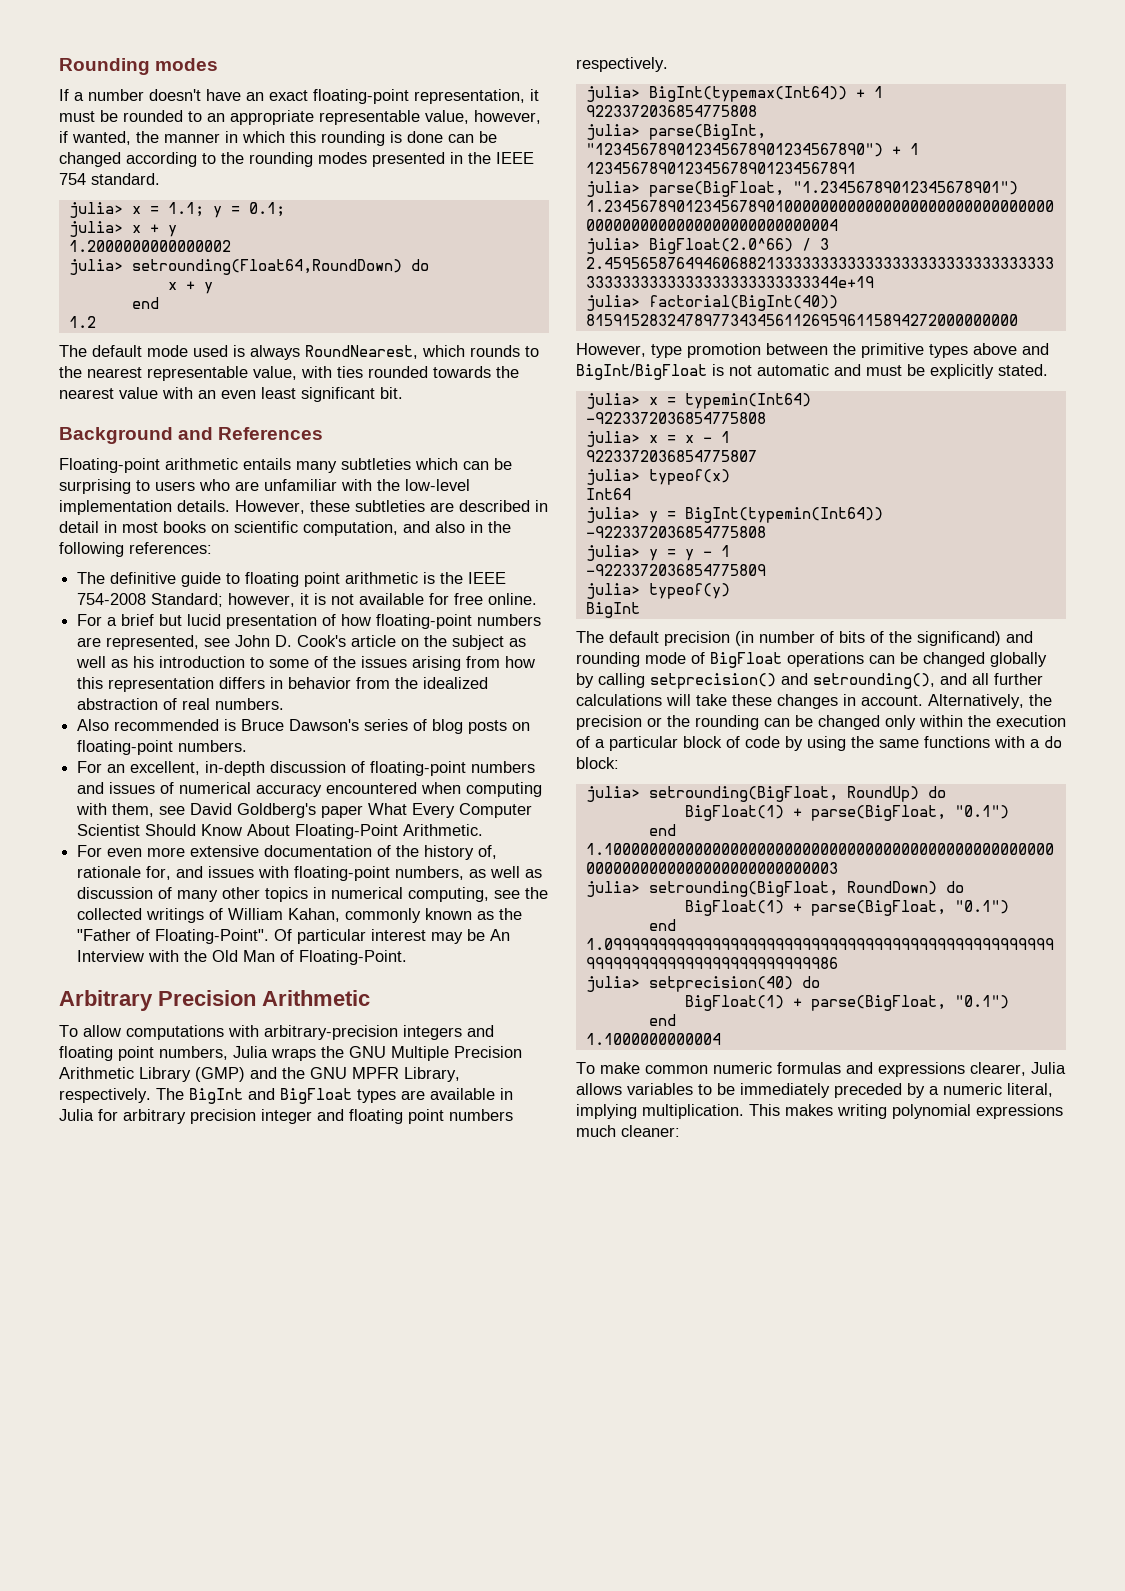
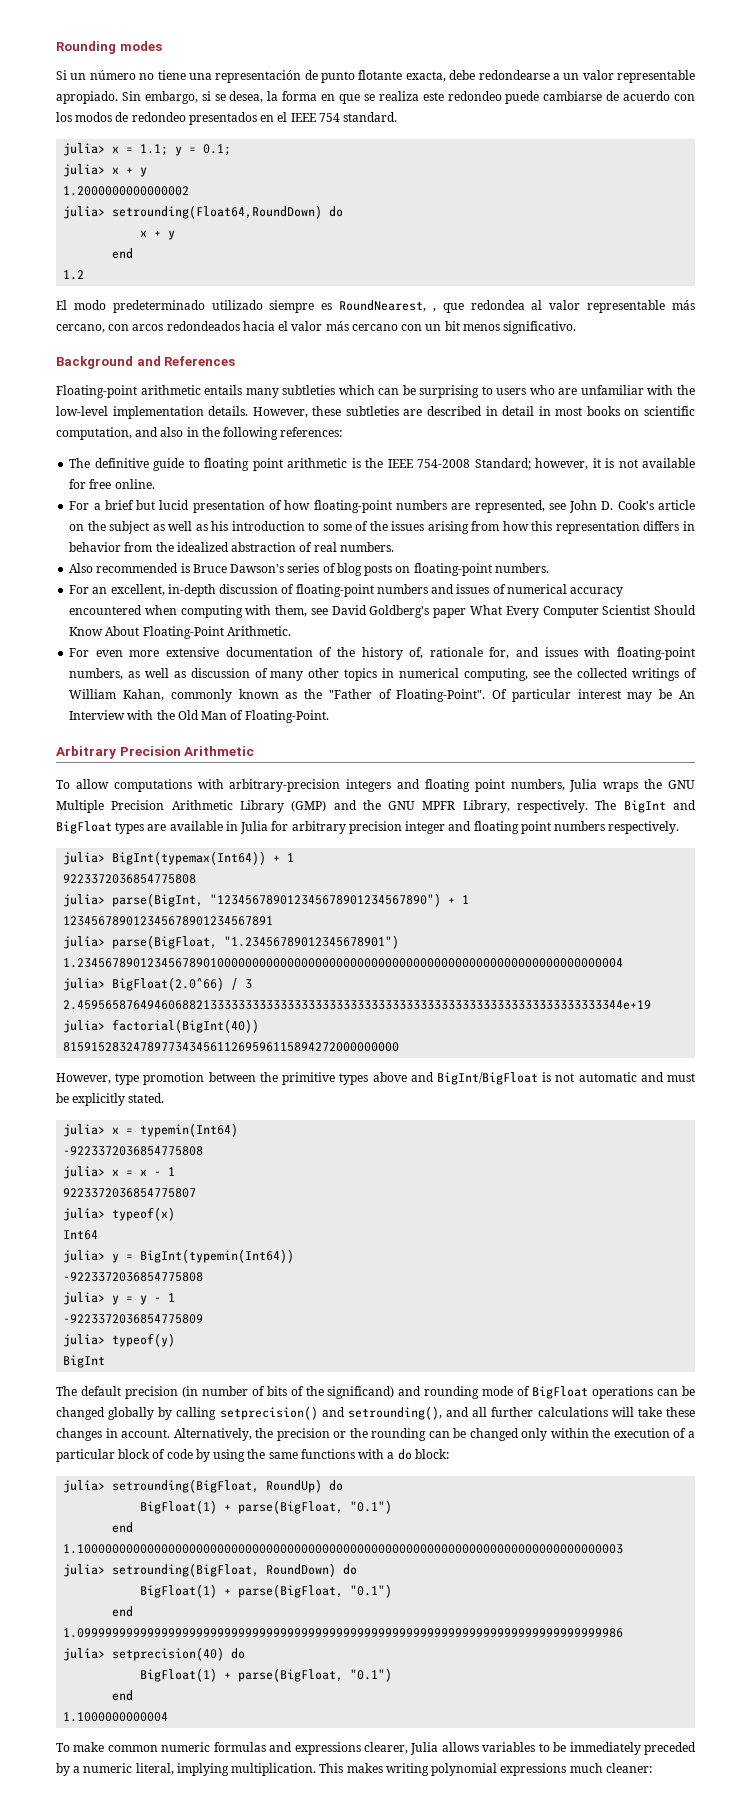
[59,89,539,104] [59,110,541,125] [59,131,497,146] [59,152,491,167] If a number doesn't have an exact floating-point representation, it must be rounded to an appropriate representable value, however, if wanted, the manner in which this rounding is done can be changed according to the rounding modes presented in the -> [56,70,695,83] [56,91,696,104] [56,112,288,125] Si un número no tiene una representación de punto flotante exacta, debe redondearse a un valor representable apropiado. Sin embargo, si se desea, la forma en que se realiza este redondeo puede cambiarse de acuerdo con los modos de redondeo presentados en el
[59,345,539,360] [59,366,519,381] [59,387,403,402] The default mode used is always RoundNearest, which rounds to the nearest representable value, with ties rounded towards the nearest value with an even least significant bit. -> [56,300,695,313] [56,321,577,334] El modo predeterminado utilizado siempre es RoundNearest, , que redondea al valor representable más cercano, con arcos redondeados hacia el valor más cercano con un bit menos significativo.

